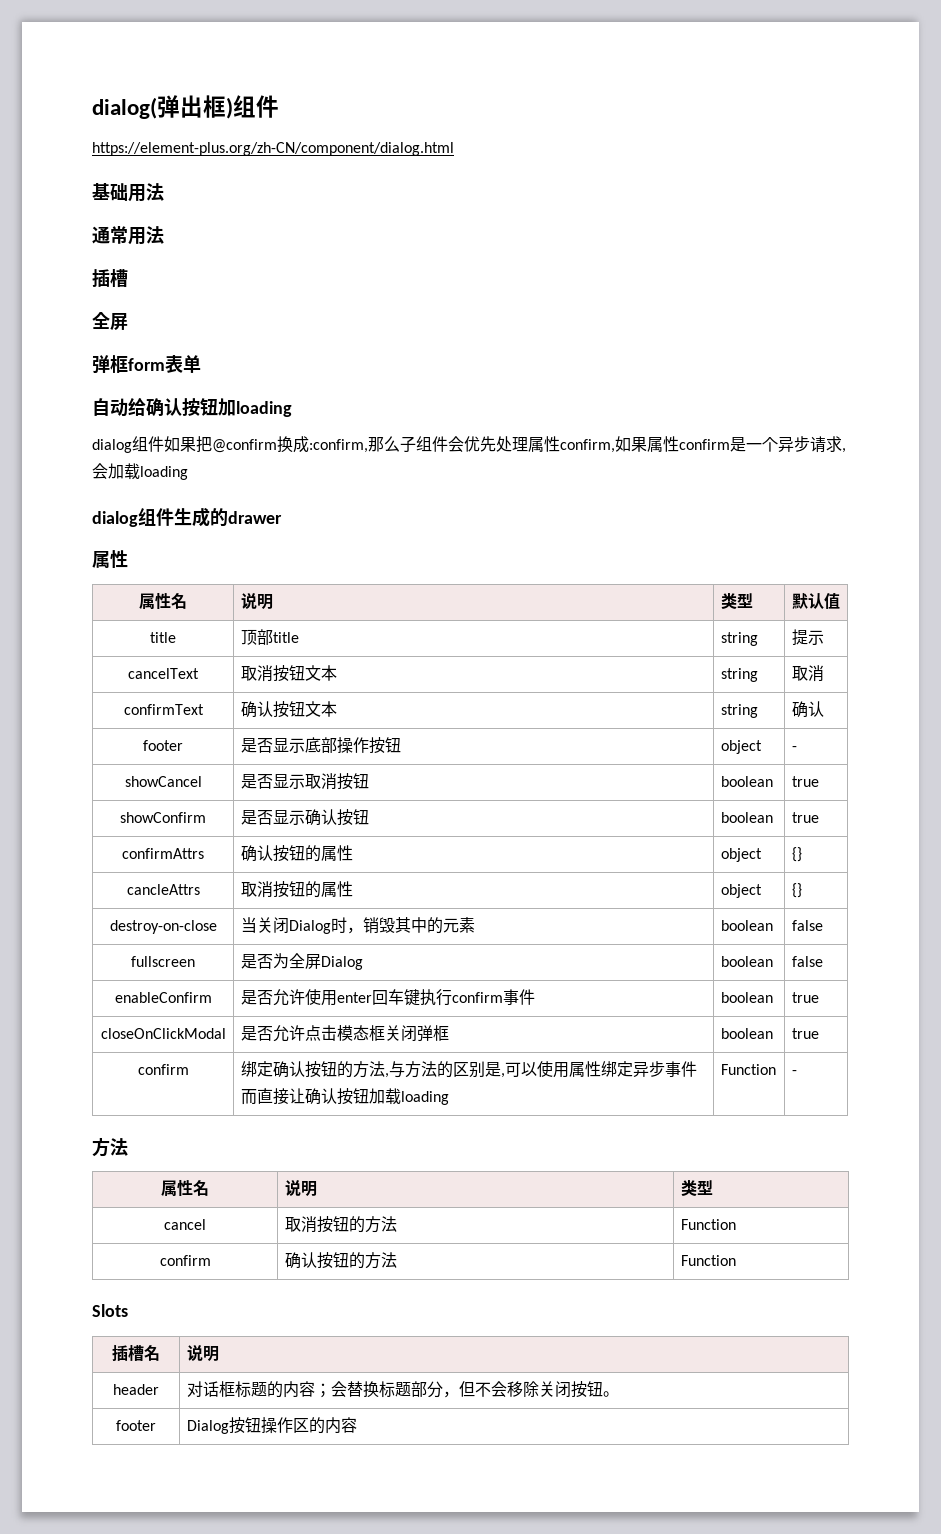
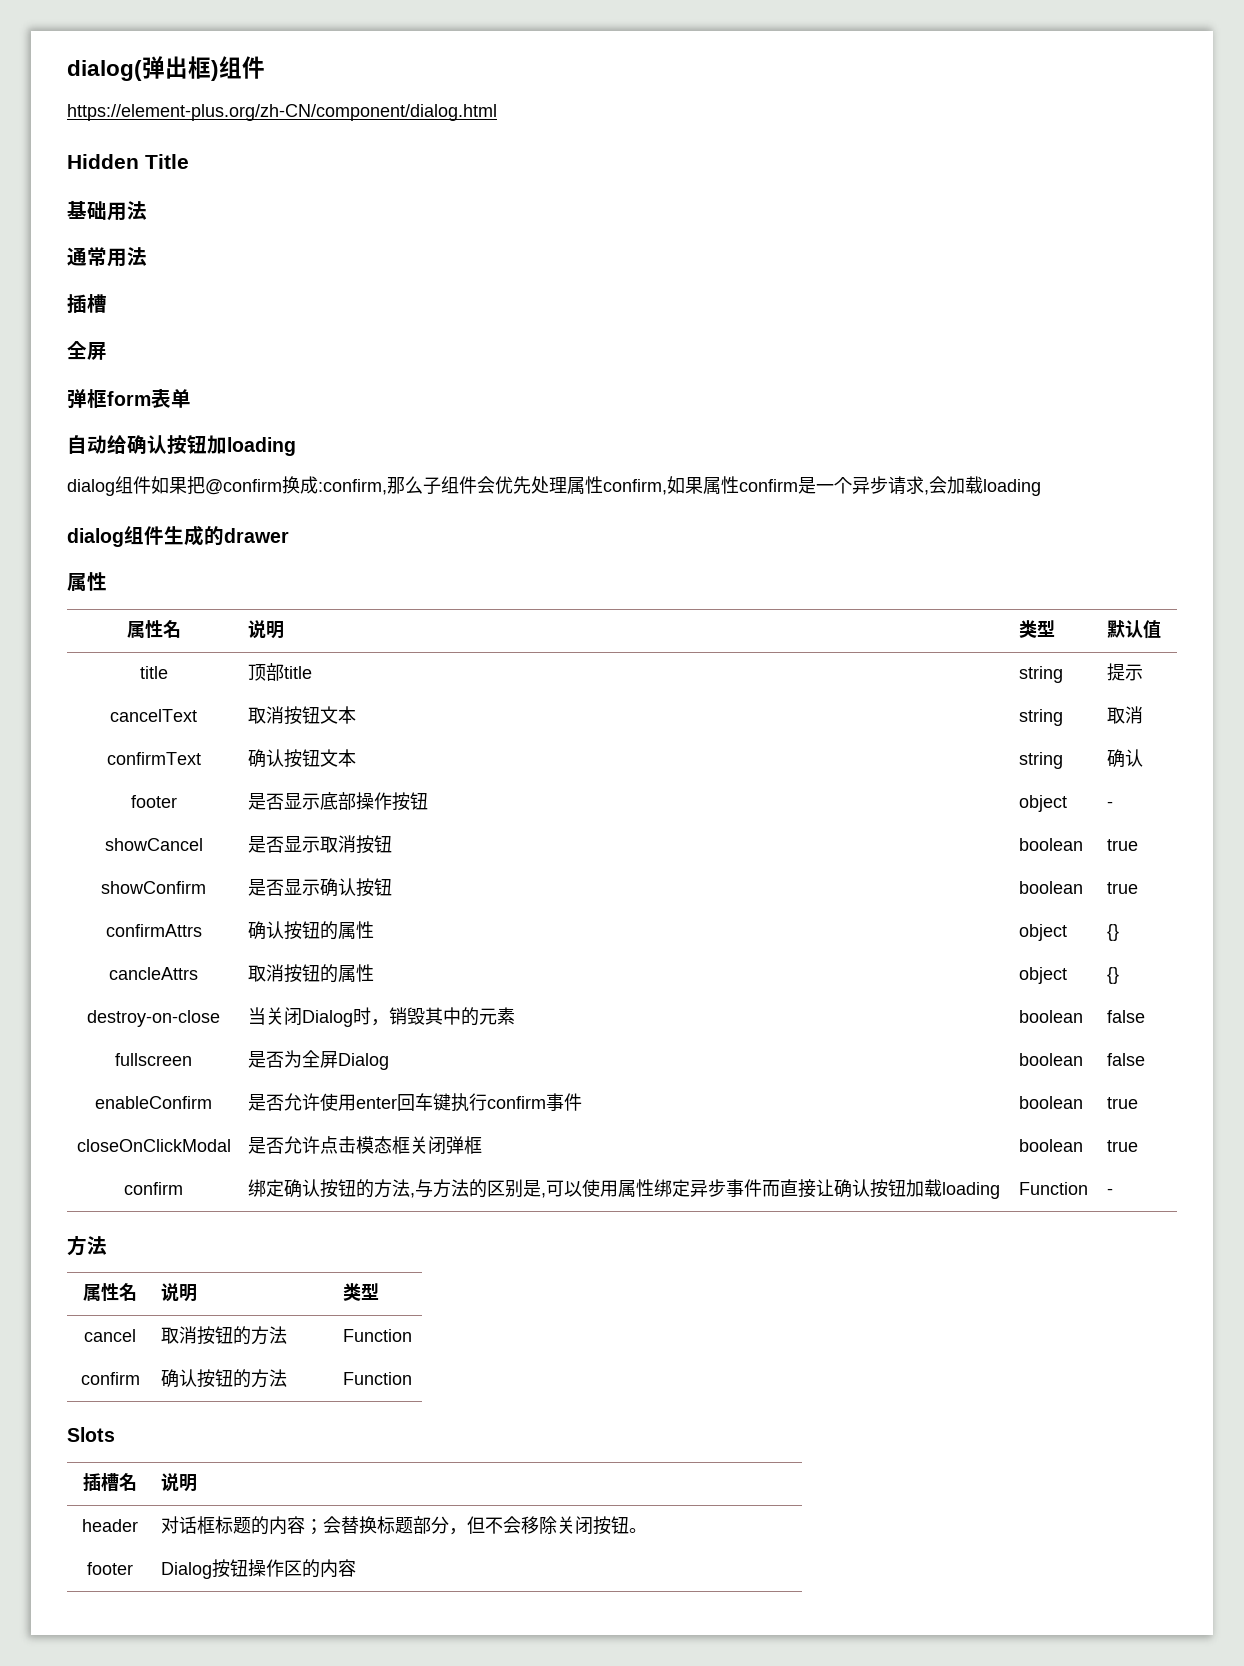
(454, 149) none -> [67,154,189,169] // Hidden Title

